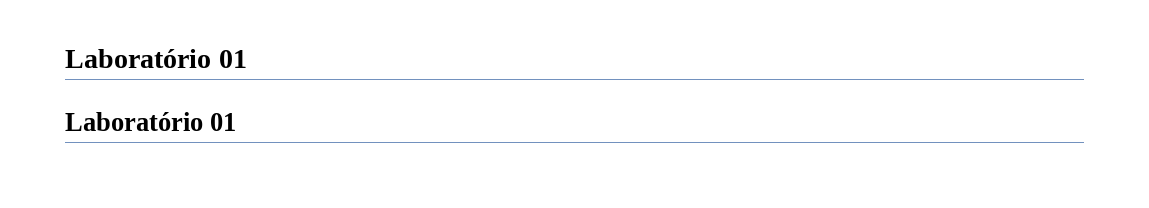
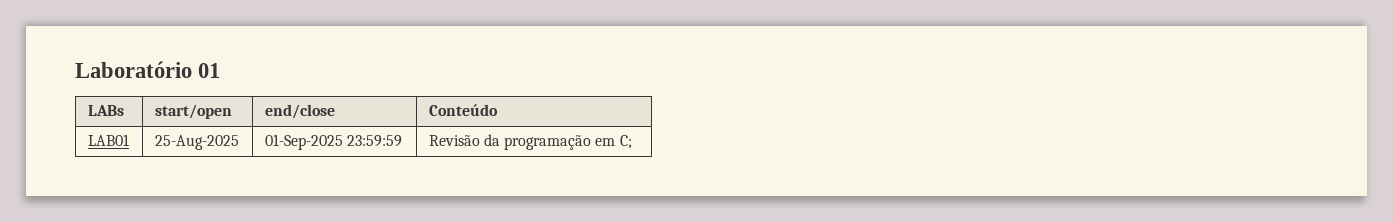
[65,49,247,68] [65,112,237,131] Laboratório 01 // Laboratório 01 -> [75,61,221,78] [87,105,124,116] [154,104,232,119] [264,104,335,119] [428,104,498,116] [87,134,129,146] [154,135,239,150] [264,134,402,150] [428,134,632,150] Laboratório 01 // LABs | start/open | end/close | Conteúdo // LAB01 | 25-Aug-2025 | 01-Sep-2025 23:59:59 | Revisão da programação em C;

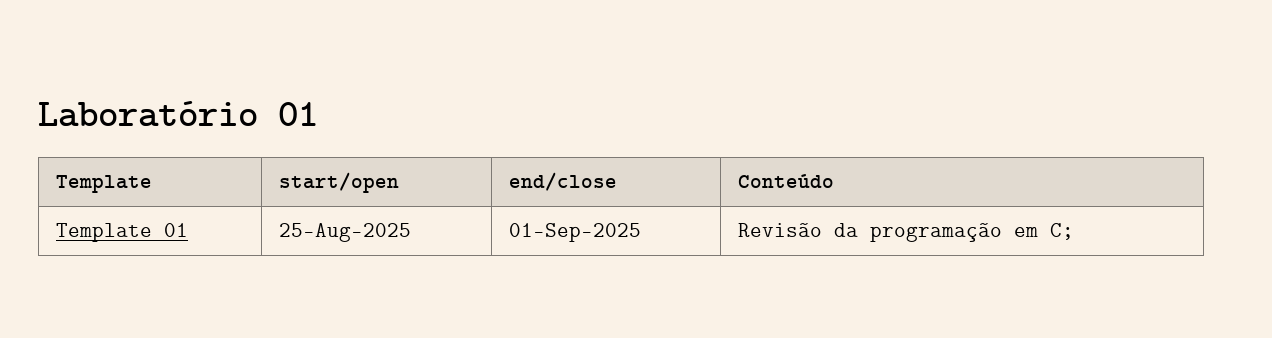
[87,105,124,116] LABs -> [56,175,153,193] Template
[87,134,129,146] LAB01 -> [56,223,189,242] Template 01
[346,135,402,147] 23:59:59 -> (642, 232) none

